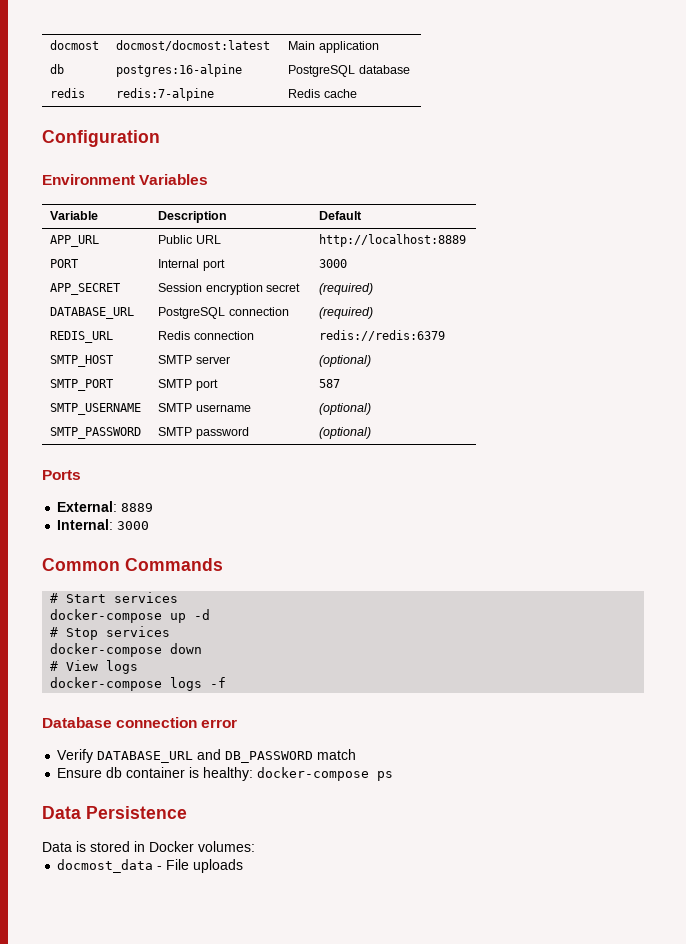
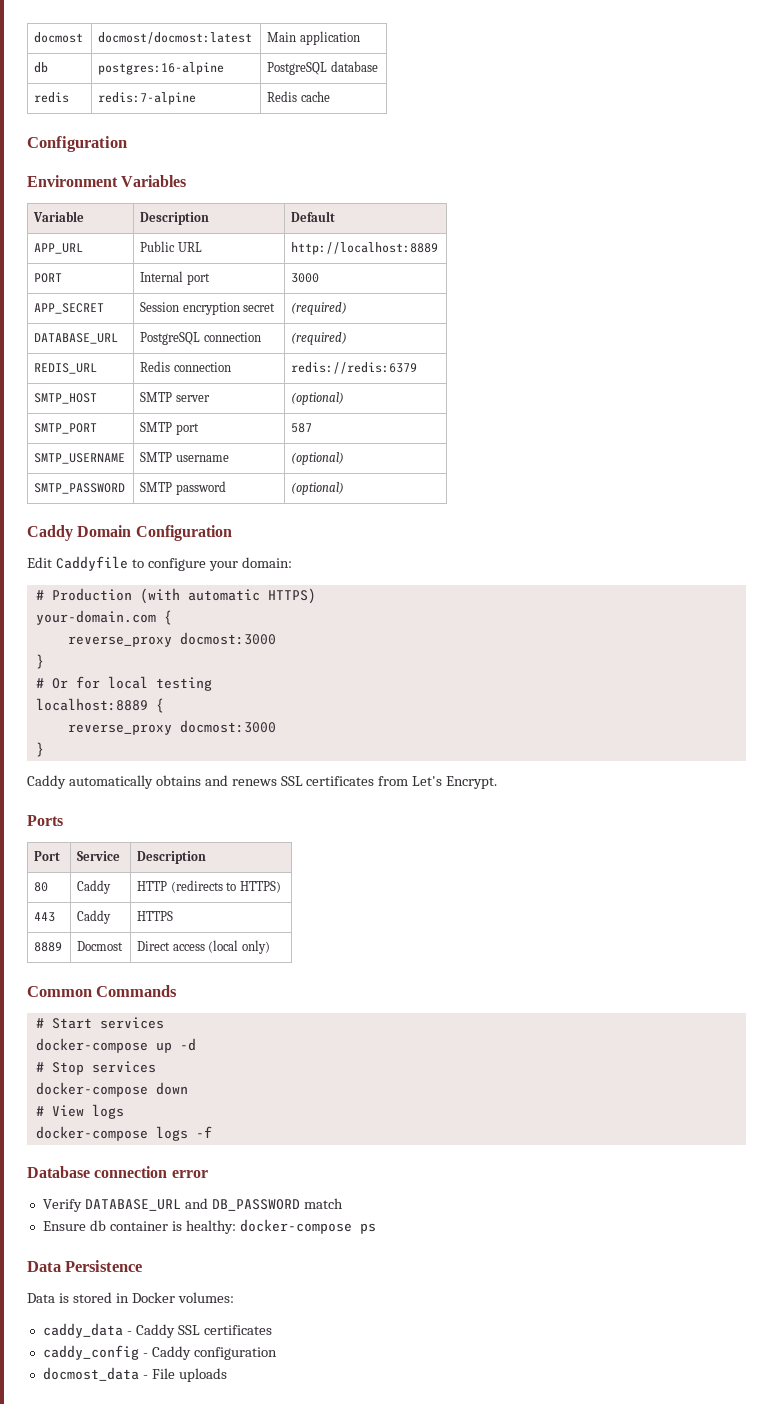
[42,470,81,480] [57,501,154,512] [57,519,150,530] Ports // External: 8889 // Internal: 3000 -> [27,525,232,541] [27,556,292,571] [35,588,316,604] [35,610,172,625] [67,632,276,647] [35,654,44,669] [35,676,212,691] [35,698,164,713] [67,720,276,735] [35,742,44,757] [27,775,498,789] [27,815,63,826] [34,851,61,861] [77,851,121,861] [137,851,207,864] [34,882,49,892] [77,880,112,894] [137,880,281,893] [34,912,56,922] [77,910,112,924] [137,911,174,921] [34,942,63,952] [77,941,124,951] [137,940,270,954] Caddy Domain Configuration // Edit Caddyfile to configure your domain: // # Production (with automatic HTTPS) // your-domain.com { // reverse_proxy docmost:3000 // } // # Or for local testing // localhost:8889 { // reverse_proxy docmost:3000 // } // Caddy automatically obtains and renews SSL certificates from Let's Encrypt. // Ports // Port | Service | Description // 80 | Caddy | HTTP (redirects to HTTPS) // 443 | Caddy | HTTPS // 8889 | Docmost | Direct access (local only)
(255, 846) none -> [42,1323,272,1338] [42,1345,277,1360] // caddy_data - Caddy SSL certificates // caddy_config - Caddy configuration

